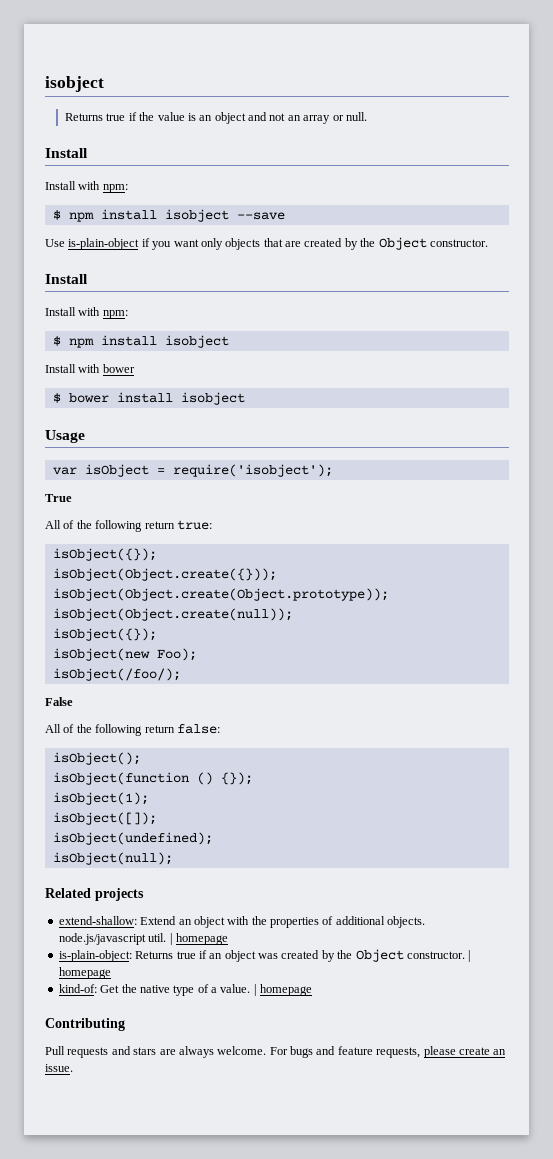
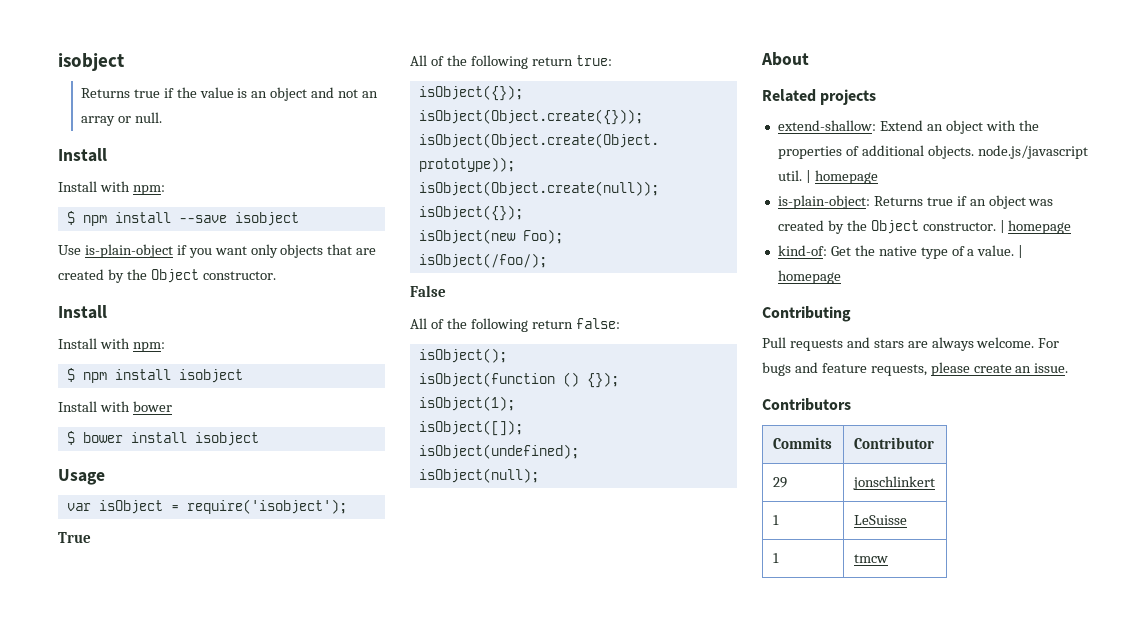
[164,209,285,222] isobject --save -> [178,212,299,226] --save isobject
(173, 858) none -> [761,52,809,66] // About
(73, 1068) none -> [762,398,851,411] [772,437,832,449] [853,437,934,449] [772,477,787,488] [852,476,935,490] [772,515,779,525] [853,515,907,525] [772,553,779,563] [853,554,888,563] // Contributors // Commits | Contributor // 29 | jonschlinkert // 1 | LeSuisse // 1 | tmcw

